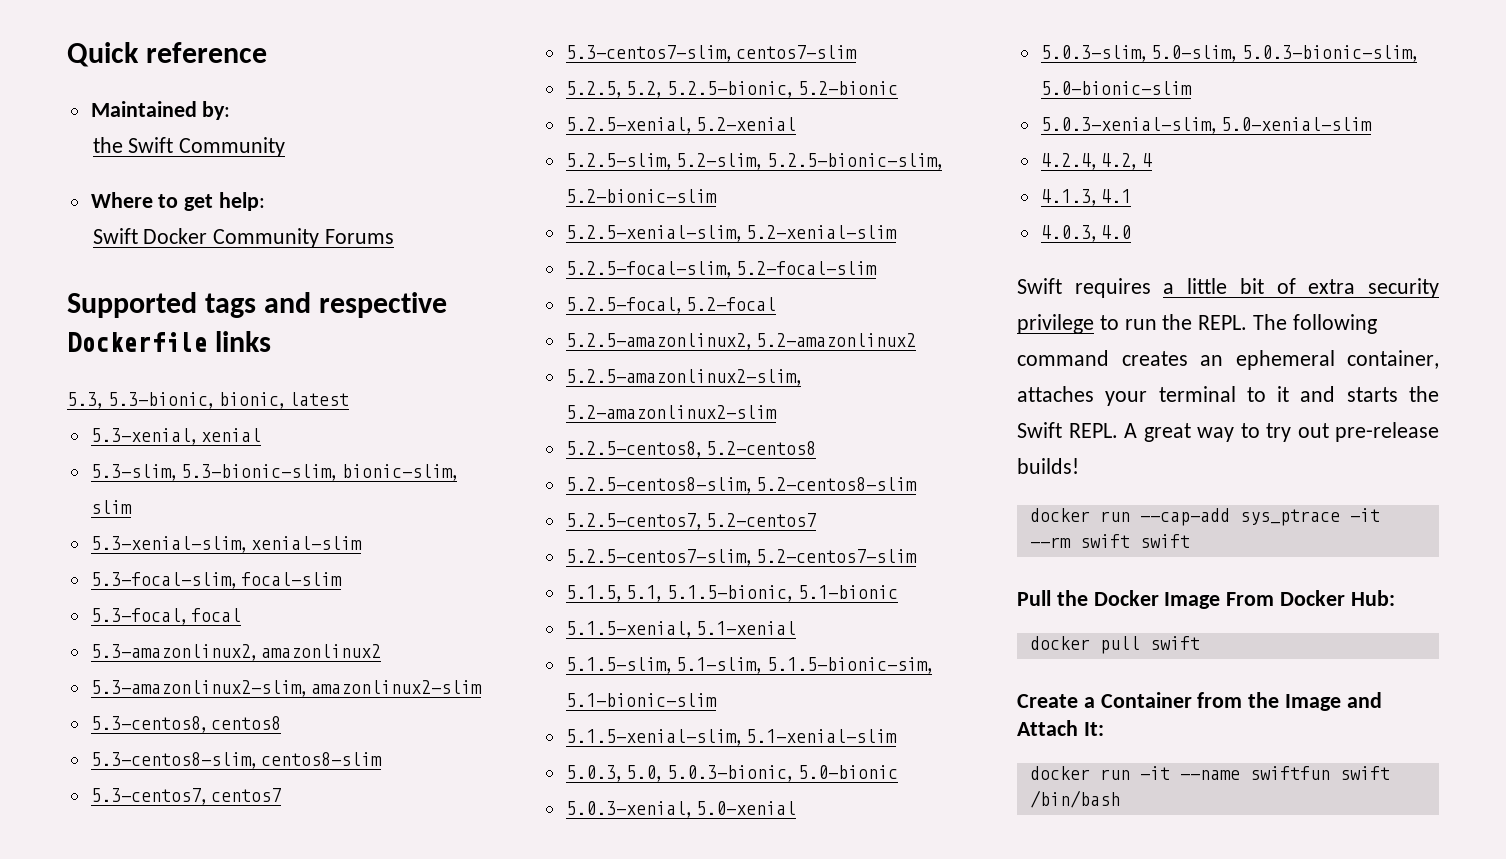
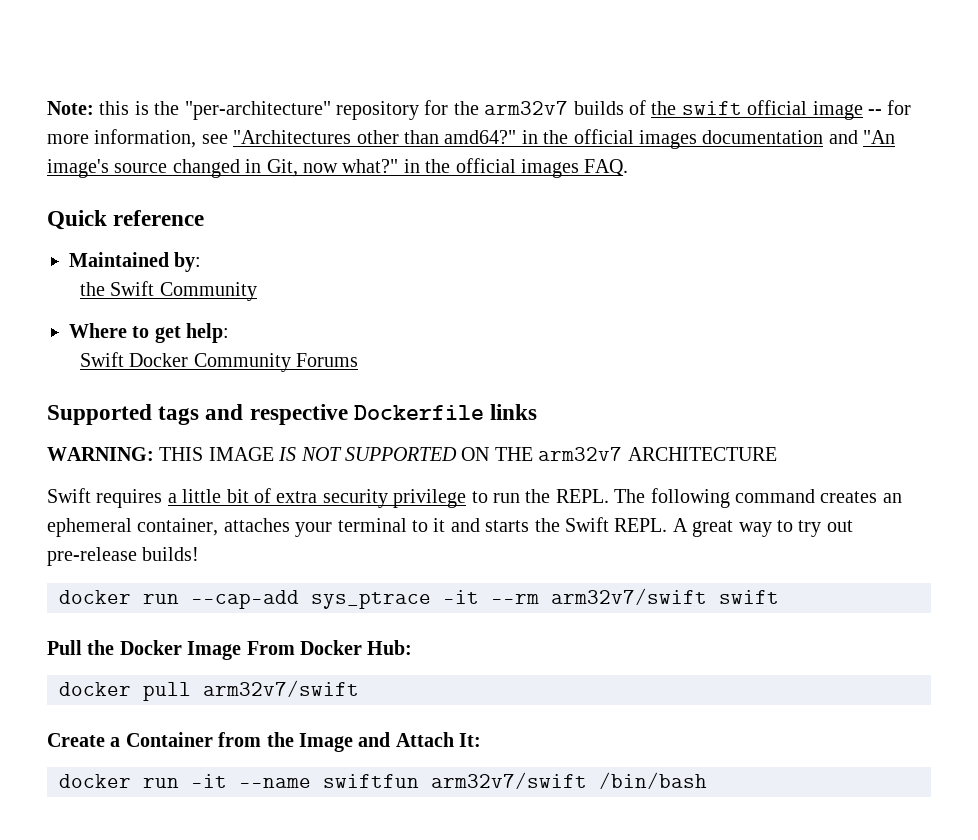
(67, 54) none -> [47,100,912,120] [47,129,896,149] [47,158,629,178] Note: this is the "per-architecture" repository for the arm32v7 builds of the swift official image -- for more information, see "Architectures other than amd64?" in the official images documentation and "An image's source changed in Git, now what?" in the official images FAQ. //
[67,392,350,409] [90,428,262,445] [90,464,458,481] [90,500,132,514] [90,536,363,553] [90,572,343,589] [90,608,242,625] [90,644,382,661] [90,680,483,697] [90,716,282,733] [90,752,383,769] [90,788,282,805] [565,45,858,62] [565,81,899,98] [565,117,797,134] [565,153,943,170] [565,189,717,203] [565,225,898,242] [565,261,878,278] [565,297,777,314] [565,333,917,350] [565,369,801,386] [565,405,777,419] [565,441,817,458] [565,477,918,494] [565,513,817,530] [565,549,918,566] [565,585,899,602] [565,621,797,638] [565,657,933,674] [565,693,717,707] [565,729,898,746] [565,765,899,782] [565,801,797,818] [1040,45,1418,62] [1040,81,1192,95] [1040,117,1373,134] [1040,153,1153,170] [1040,189,1132,206] [1040,225,1132,242] 5.3, 5.3-bionic, bionic, latest // 5.3-xenial, xenial // 5.3-slim, 5.3-bionic-slim, bionic-slim, slim // 5.3-xenial-slim, xenial-slim // 5.3-focal-slim, focal-slim // 5.3-focal, focal // 5.3-amazonlinux2, amazonlinux2 // 5.3-amazonlinux2-slim, amazonlinux2-slim // 5.3-centos8, centos8 // 5.3-centos8-slim, centos8-slim // 5.3-centos7, centos7 // 5.3-centos7-slim, centos7-slim // 5.2.5, 5.2, 5.2.5-bionic, 5.2-bionic // 5.2.5-xenial, 5.2-xenial // 5.2.5-slim, 5.2-slim, 5.2.5-bionic-slim, 5.2-bionic-slim // 5.2.5-xenial-slim, 5.2-xenial-slim // 5.2.5-focal-slim, 5.2-focal-slim // 5.2.5-focal, 5.2-focal // 5.2.5-amazonlinux2, 5.2-amazonlinux2 // 5.2.5-amazonlinux2-slim, 5.2-amazonlinux2-slim // 5.2.5-centos8, 5.2-centos8 // 5.2.5-centos8-slim, 5.2-centos8-slim // 5.2.5-centos7, 5.2-centos7 // 5.2.5-centos7-slim, 5.2-centos7-slim // 5.1.5, 5.1, 5.1.5-bionic, 5.1-bionic // 5.1.5-xenial, 5.1-xenial // 5.1.5-slim, 5.1-slim, 5.1.5-bionic-sim, 5.1-bionic-slim // 5.1.5-xenial-slim, 5.1-xenial-slim // 5.0.3, 5.0, 5.0.3-bionic, 5.0-bionic // 5.0.3-xenial, 5.0-xenial // 5.0.3-slim, 5.0-slim, 5.0.3-bionic-slim, 5.0-bionic-slim // 5.0.3-xenial-slim, 5.0-xenial-slim // 4.2.4, 4.2, 4 // 4.1.3, 4.1 // 4.0.3, 4.0 -> [47,447,777,461] WARNING: THIS IMAGE IS NOT SUPPORTED ON THE arm32v7 ARCHITECTURE
[1079,534,1130,548] swift -> [551,588,707,605] arm32v7/swift
[1149,636,1200,650] swift -> [203,680,359,697] arm32v7/swift
[1339,766,1390,780] swift -> [431,772,587,789] arm32v7/swift

